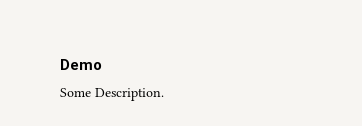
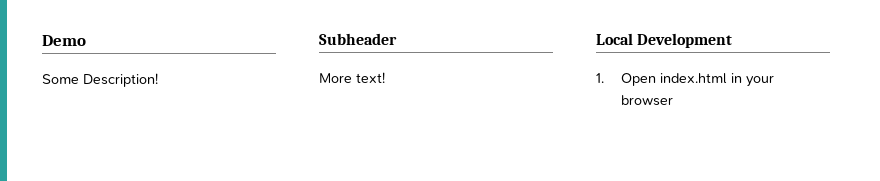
[95,88,164,101] Description. -> [83,73,158,87] [319,33,397,45] [319,72,385,83] [596,33,733,48] [596,73,775,87] [621,95,674,106] Description! // Subheader // More text! // Local Development // 1. Open index.html in your browser

